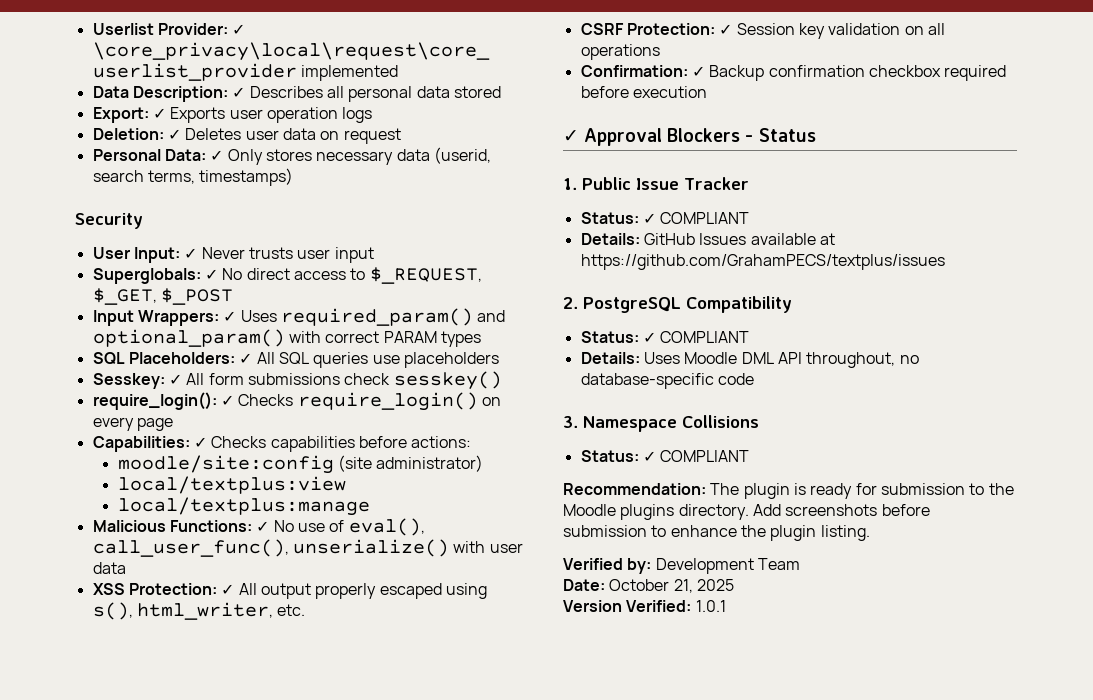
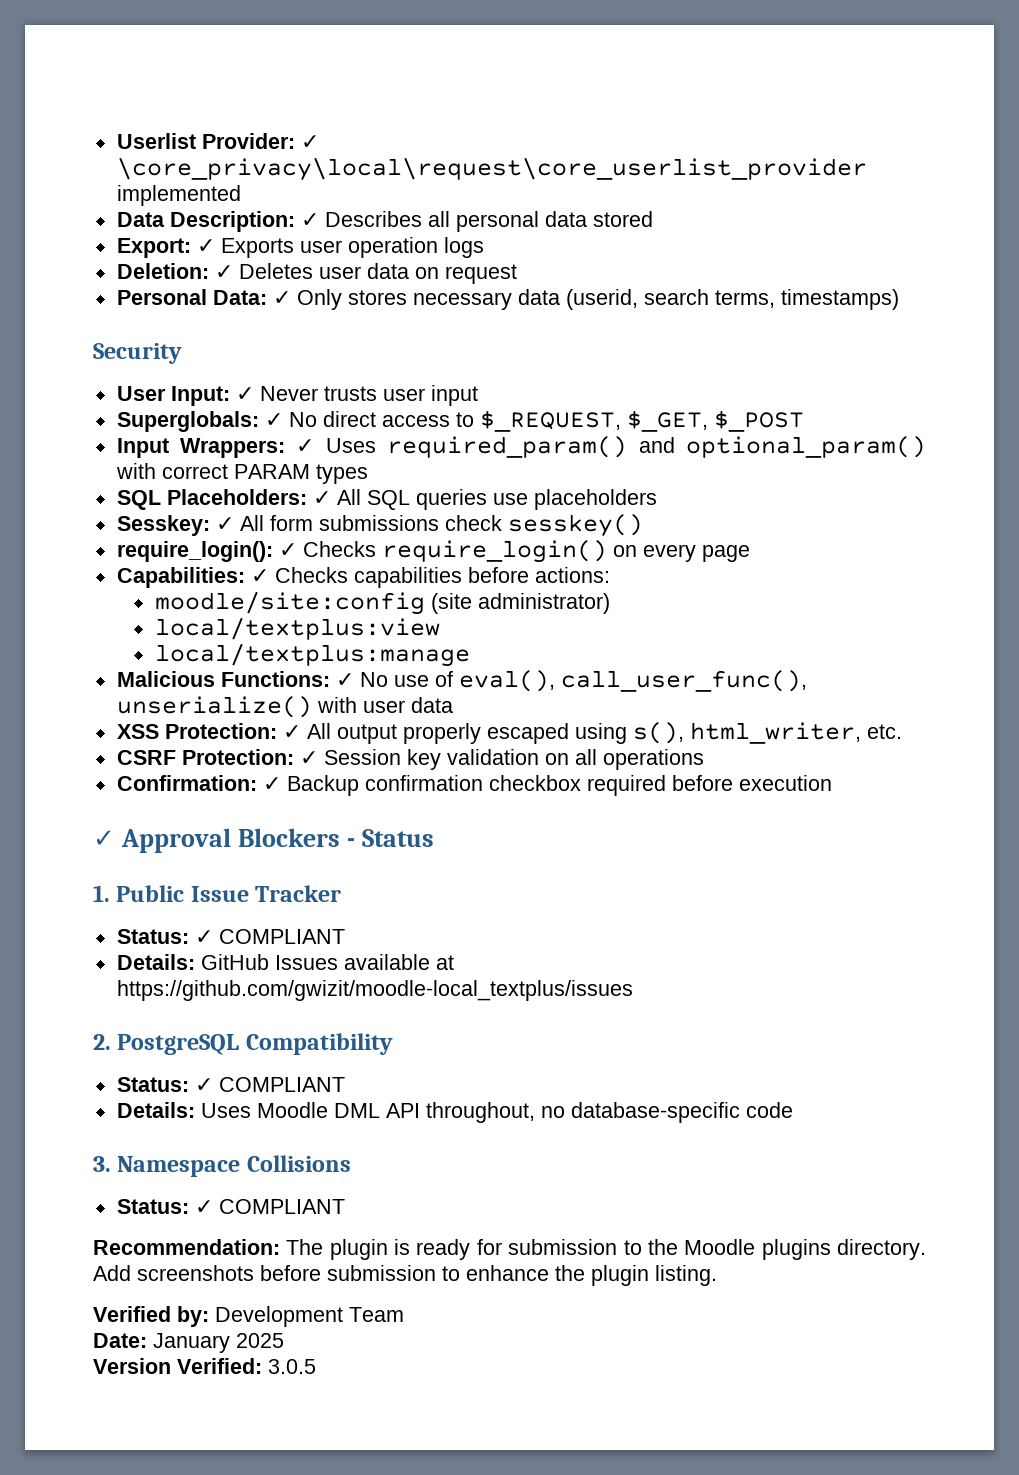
[580,254,945,270] https://github.com/GrahamPECS/textplus/issues -> [116,980,633,1001] https://github.com/gwizit/moodle-local_textplus/issues
[609,579,693,593] October 21, -> [153,1333,230,1353] January
[695,600,726,612] 1.0.1 -> [268,1359,316,1374] 3.0.5

